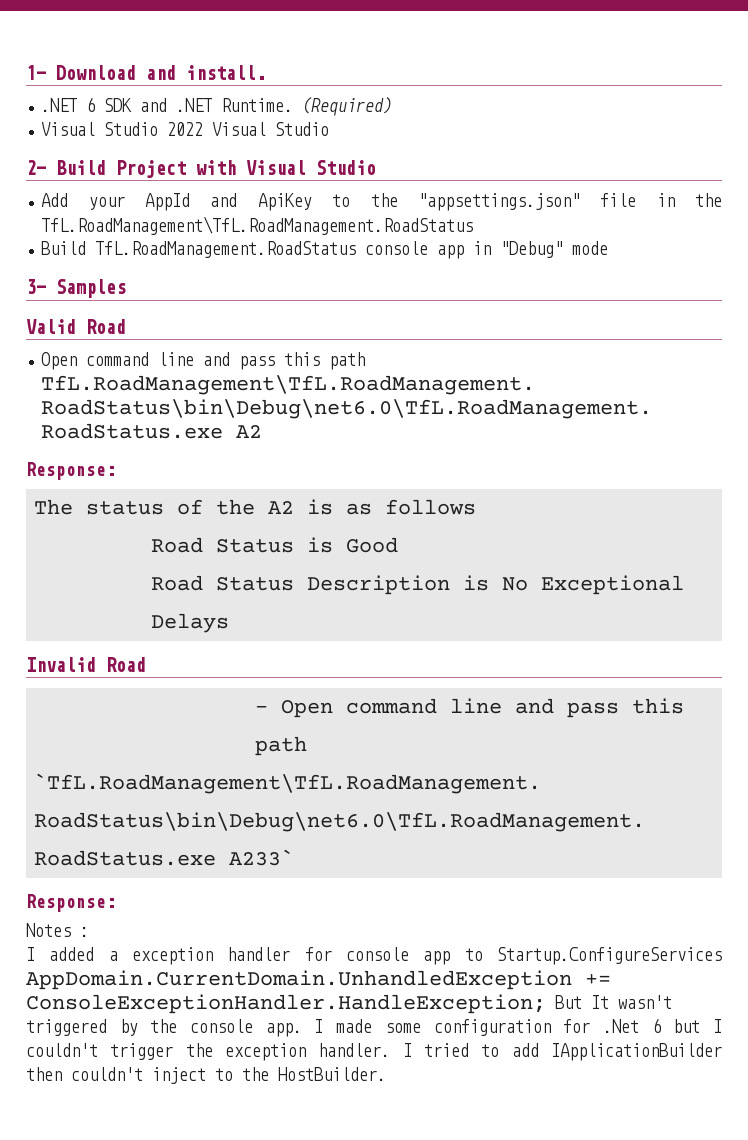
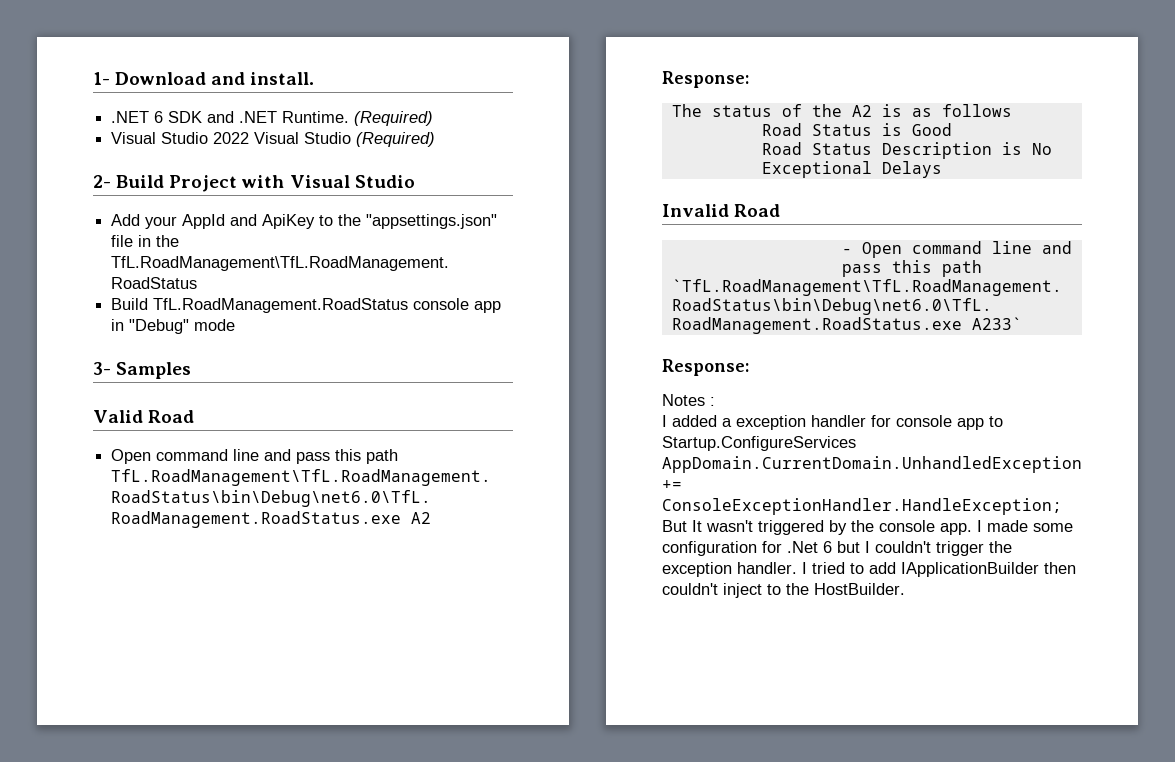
(330, 129) none -> [356,132,436,147] (Required)

